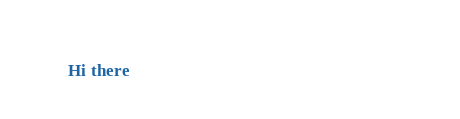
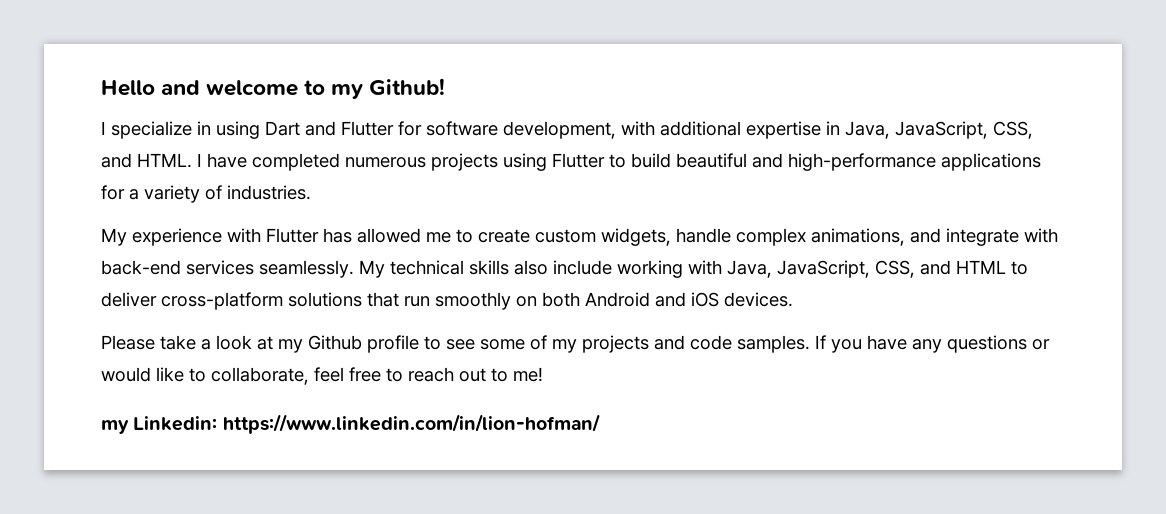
[68,64,130,76] Hi there -> [101,78,446,99] [101,121,1033,139] [101,153,1041,171] [101,185,311,203] [101,228,1058,246] [101,260,1028,278] [101,292,793,310] [101,335,1050,353] [101,367,543,385] [101,414,600,434] Hello and welcome to my Github! // I specialize in using Dart and Flutter for software development, with additional expertise in Java, JavaScript, CSS, and HTML. I have completed numerous projects using Flutter to build beautiful and high-performance applications for a variety of industries. // My experience with Flutter has allowed me to create custom widgets, handle complex animations, and integrate with back-end services seamlessly. My technical skills also include working with Java, JavaScript, CSS, and HTML to deliver cross-platform solutions that run smoothly on both Android and iOS devices. // Please take a look at my Github profile to see some of my projects and code samples. If you have any questions or would like to collaborate, feel free to reach out to me! // my Linkedin: https://www.linkedin.com/in/lion-hofman/

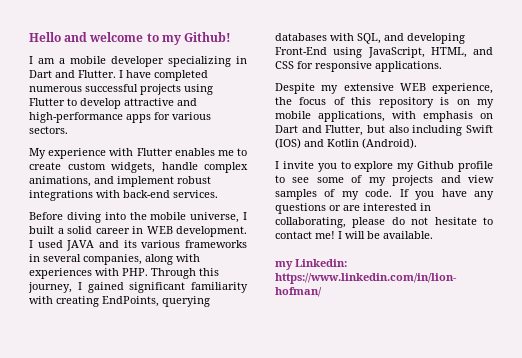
[111,121,1033,139] [101,153,192,168] specialize in using Dart and Flutter for software development, with additional expertise in Java, JavaScript, CSS, and HTML. -> [38,56,247,67] [29,70,116,78] am a mobile developer specializing in Dart and Flutter.
(426, 162) none -> [85,84,138,92] successful
[631,153,1041,171] [101,185,311,203] build beautiful and high-performance applications for a variety of industries. -> [80,98,197,109] [29,112,211,123] [29,126,68,134] develop attractive and high-performance apps for various sectors.
[323,228,421,243] has allowed -> [174,148,215,156] enables
[946,228,1058,246] [101,260,1028,278] [101,292,793,310] [101,335,273,350] integrate with back-end services seamlessly. My technical skills also include working with Java, JavaScript, CSS, and HTML to deliver cross-platform solutions that run smoothly on both Android and iOS devices. // Please take a look at -> [117,176,211,187] [29,190,218,201] [29,212,247,223] [29,226,247,237] [29,240,248,251] [29,254,200,265] [29,268,219,279] [28,282,248,293] [29,296,210,307] [275,33,465,44] [275,47,493,58] [275,61,442,72] [275,83,493,94] [275,97,494,108] [275,111,493,122] [275,125,493,136] [275,138,417,149] [275,161,394,172] implement robust integrations with back-end services. // Before diving into the mobile universe, I built a solid career in WEB development. I used JAVA and its various frameworks in several companies, along with experiences with PHP. Through this journey, I gained significant familiarity with creating EndPoints, querying databases with SQL, and developing Front-End using JavaScript, HTML, and CSS for responsive applications. // Despite my extensive WEB experience, the focus of this repository is on my mobile applications, with emphasis on Dart and Flutter, but also including Swift (IOS) and Kotlin (Android). // I invite you to explore
[690,335,810,353] code samples. -> [468,175,494,183] [275,189,393,200] view samples of my code.
[101,367,543,385] would like to collaborate, feel free to reach out to me! -> [343,203,431,211] [275,217,493,228] [275,231,433,239] are interested in collaborating, please do not hesitate to contact me! I will be available.

